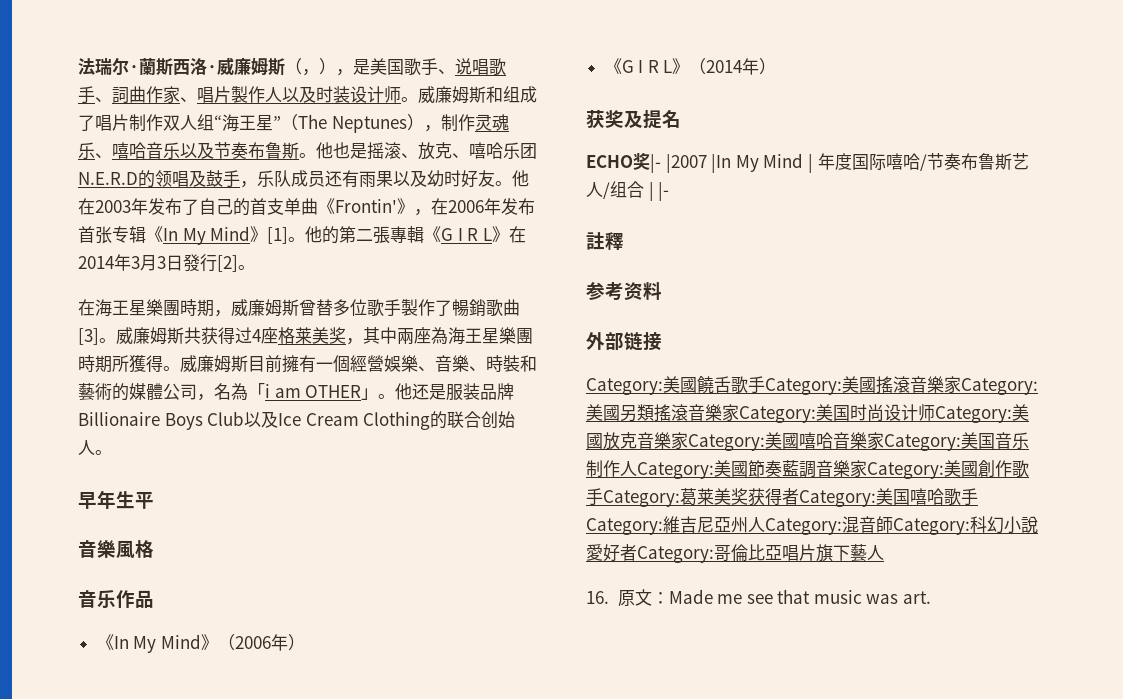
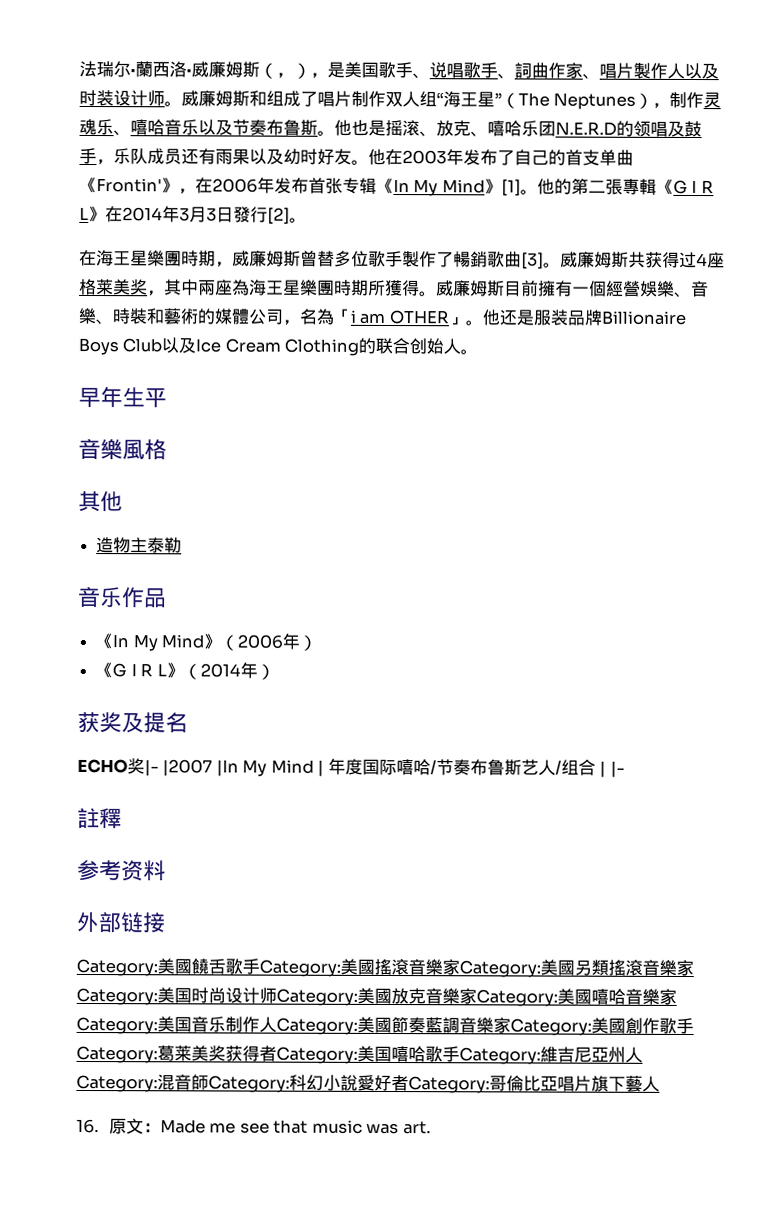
[156,58,173,75] 斯 -> (153, 69) none
(154, 549) none -> [78,490,123,513] [96,537,183,554] // 其他 // 造物主泰勒

